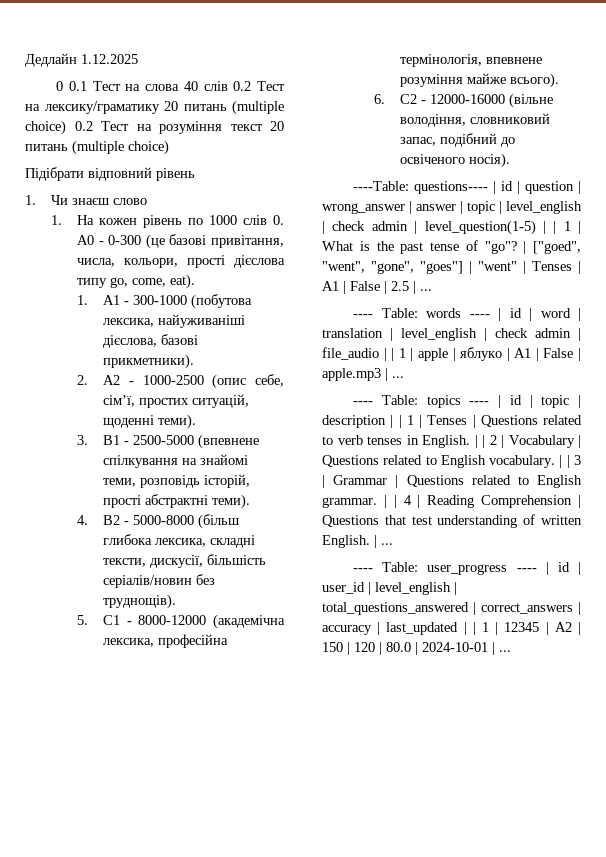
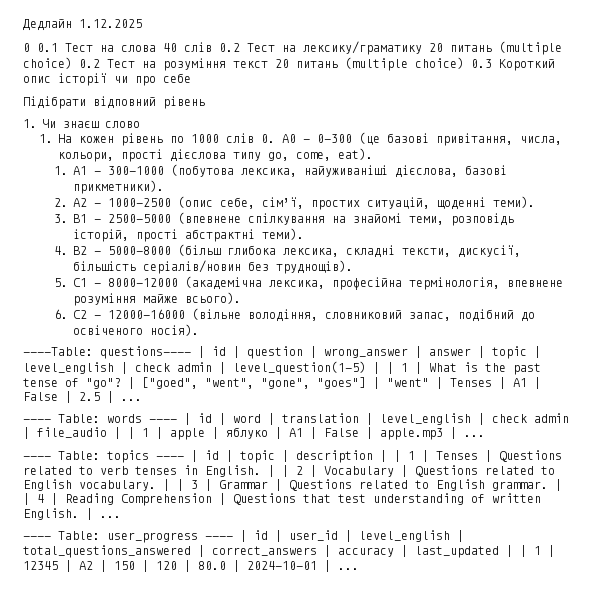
(169, 147) none -> [471,59,555,71] [23,73,191,86] 0.3 Короткий опис історії чи про себе

